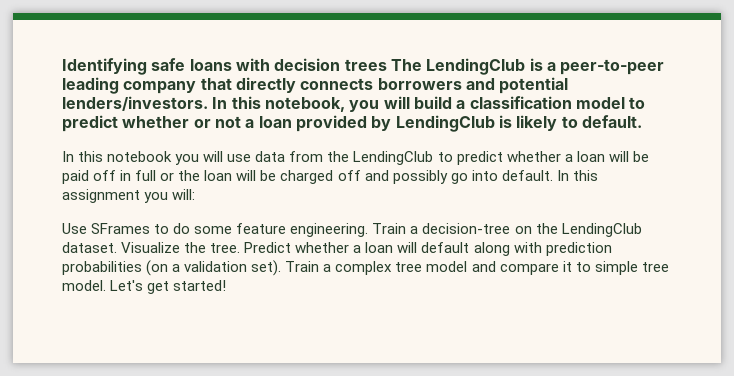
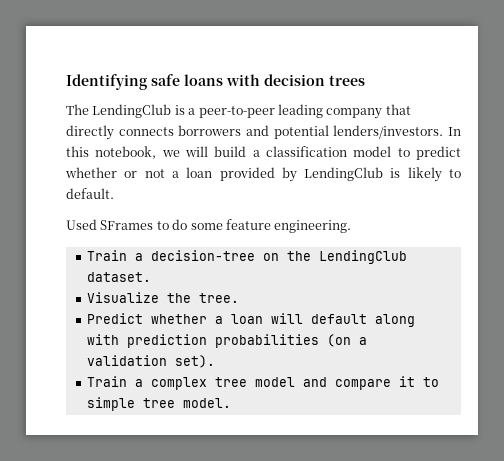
(387, 65) none -> (365, 80) //
[349,100,380,112] you -> [161,150,180,157] we
[62,151,649,165] [62,170,598,184] [62,189,196,203] [62,223,87,234] In this notebook you will use data from the LendingClub to predict whether a loan will be paid off in full or the loan will be charged off and possibly go into default. In this assignment you will: // Use -> [66,219,97,230] Used
(369, 230) none -> (352, 226) //
(117, 247) none -> (152, 277) //
(241, 248) none -> (240, 298) //
(282, 268) none -> (216, 361) //
[110,280,227,294] Let's get started! -> (232, 403) none

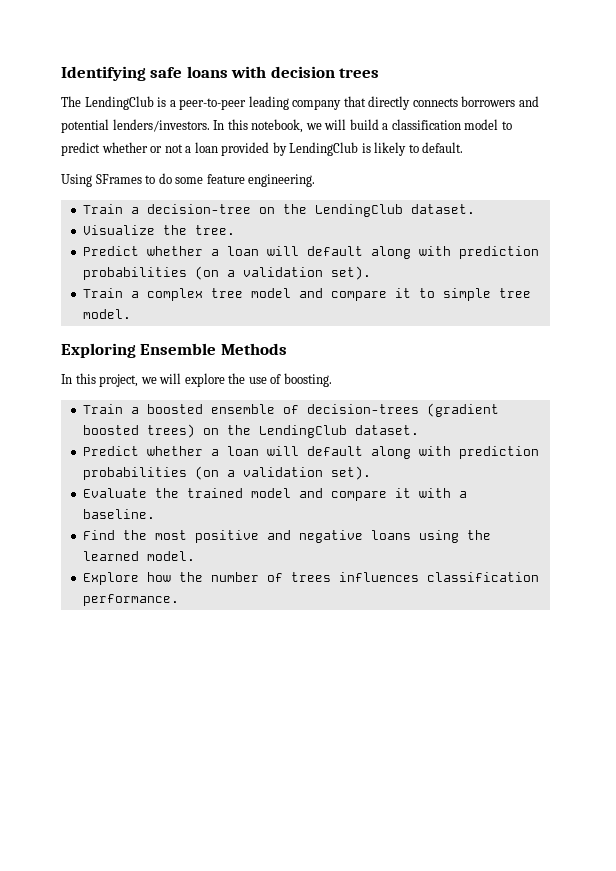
[66,219,97,230] Used -> [61,174,92,187] Using
(232, 403) none -> [61,343,287,358] [61,373,332,387] [83,403,500,417] [83,424,420,438] [83,446,540,459] [83,466,372,480] [83,488,468,501] [83,509,156,519] [83,530,492,543] [83,551,196,561] [83,572,540,585] [83,594,180,606] // Exploring Ensemble Methods // In this project, we will explore the use of boosting. // Train a boosted ensemble of decision-trees (gradient boosted trees) on the LendingClub dataset. // Predict whether a loan will default along with prediction probabilities (on a validation set). // Evaluate the trained model and compare it with a baseline. // Find the most positive and negative loans using the learned model. // Explore how the number of trees influences classification performance.

